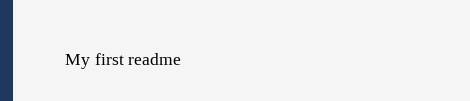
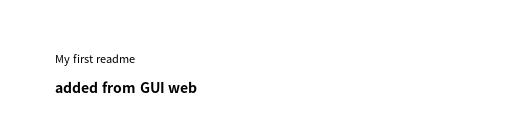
(182, 59) none -> [55,81,198,93] // added from GUI web

